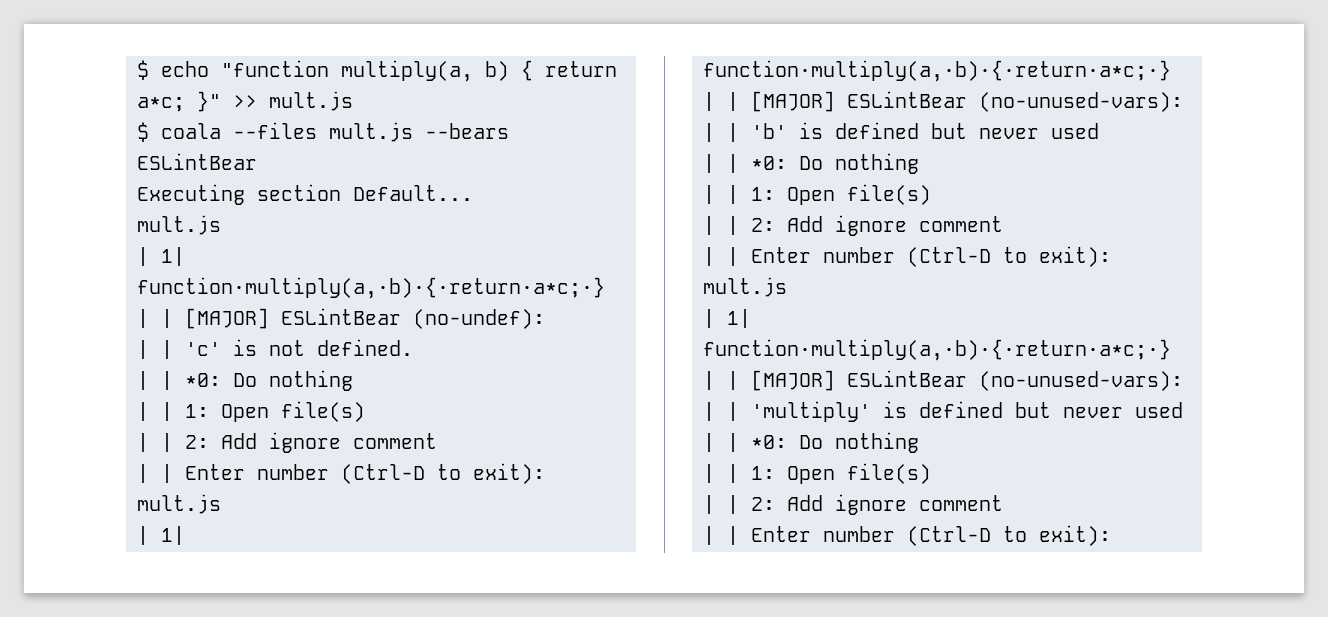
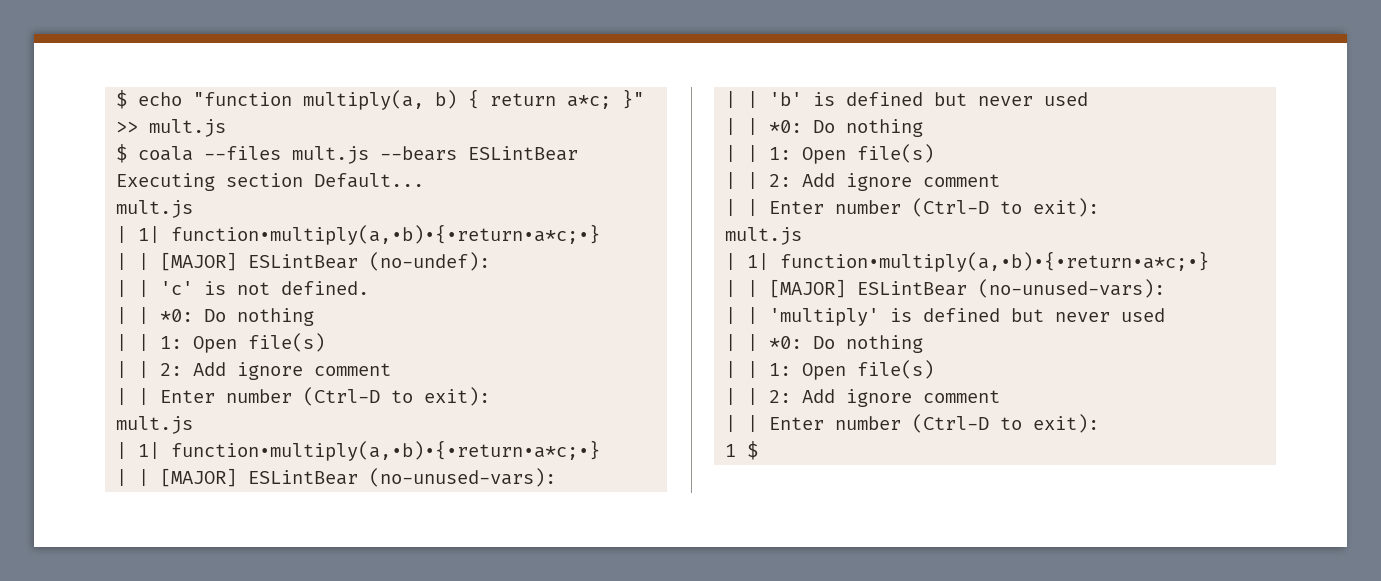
(1112, 535) none -> [725,441,759,460] // 1 $

